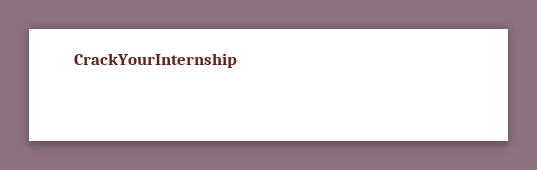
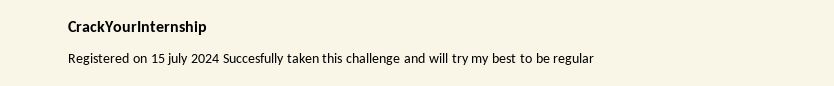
(237, 60) none -> [68,53,595,65] // Registered on 15 july 2024 Succesfully taken this challenge and will try my best to be regular

